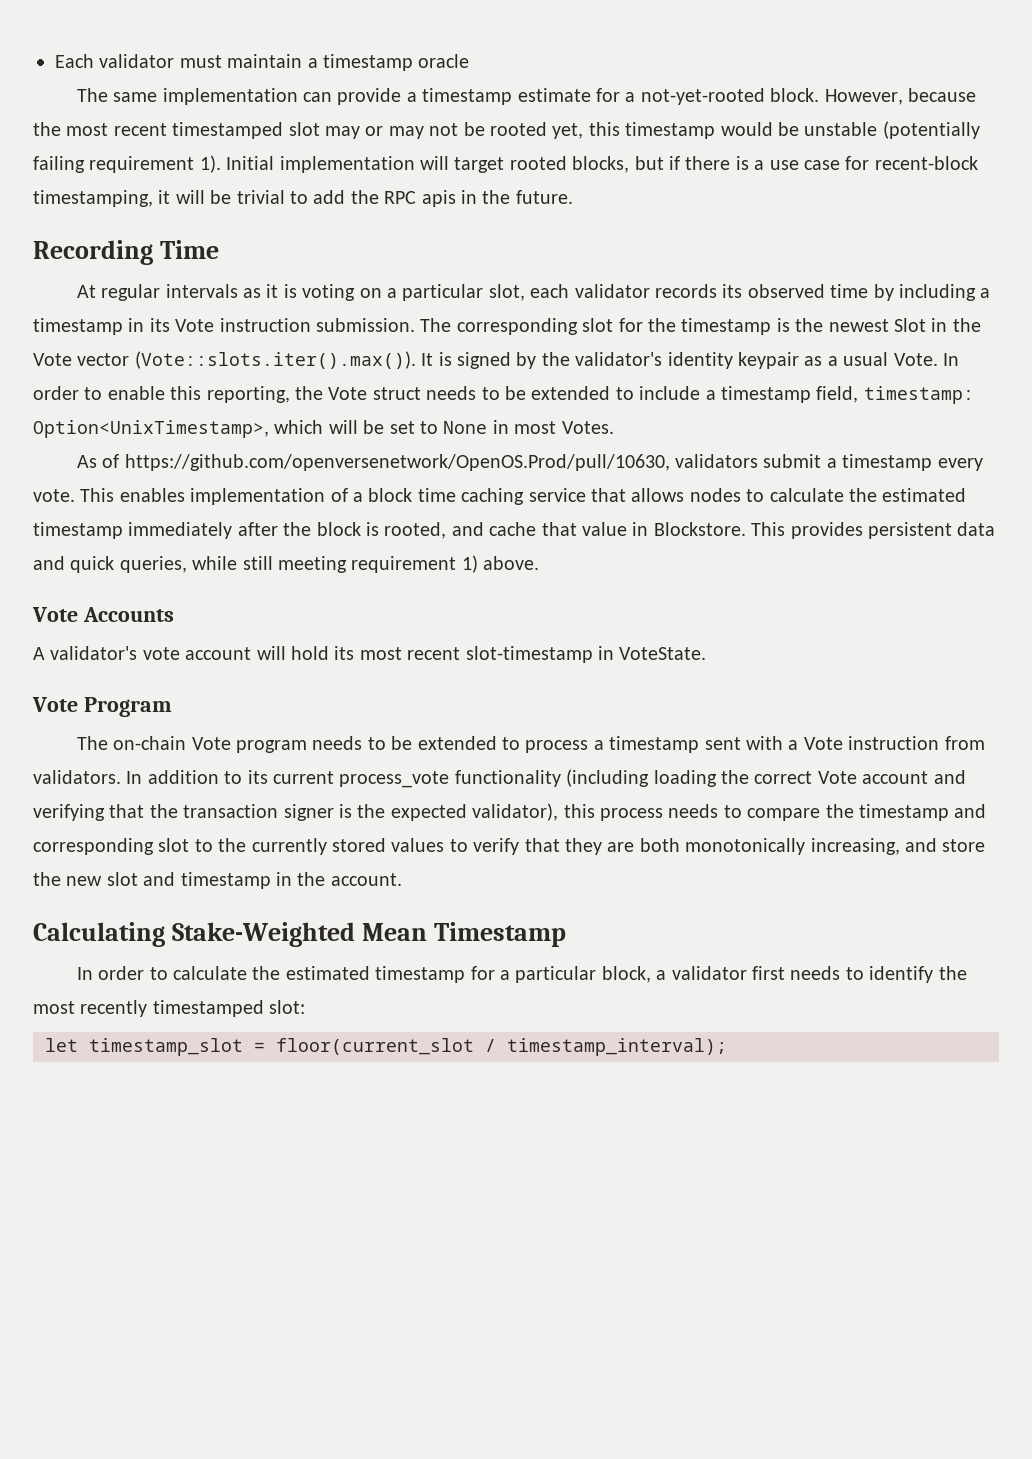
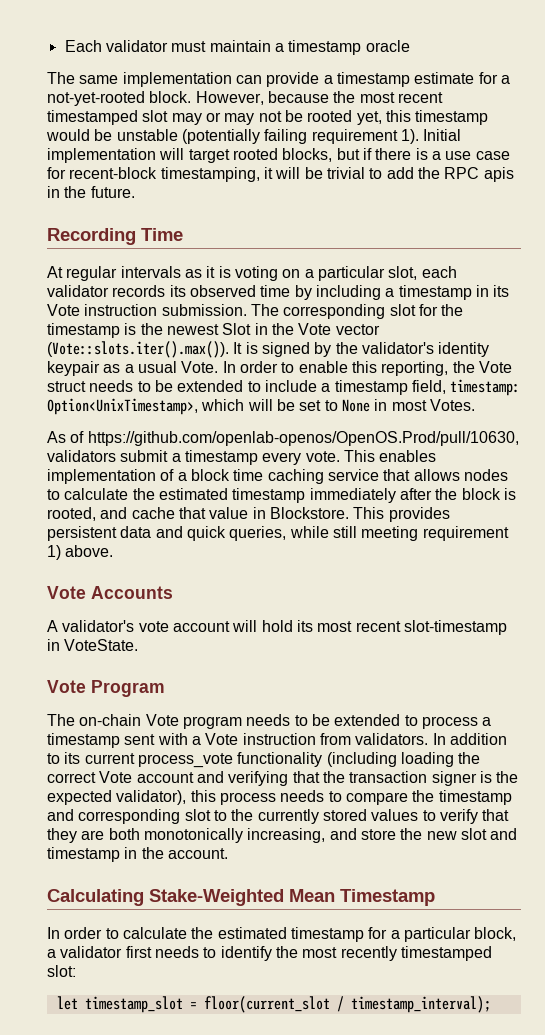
[124,454,670,471] https://github.com/openversenetwork/OpenOS.Prod/pull/10630, -> [87,431,519,446] https://github.com/openlab-openos/OpenOS.Prod/pull/10630,

